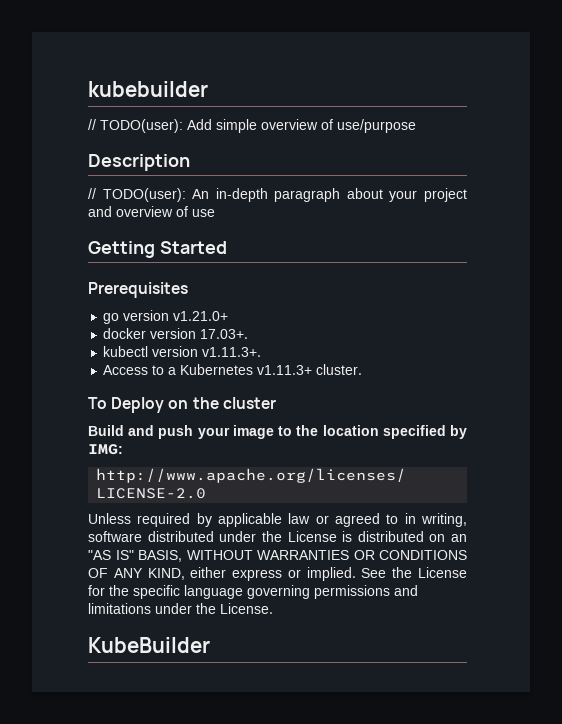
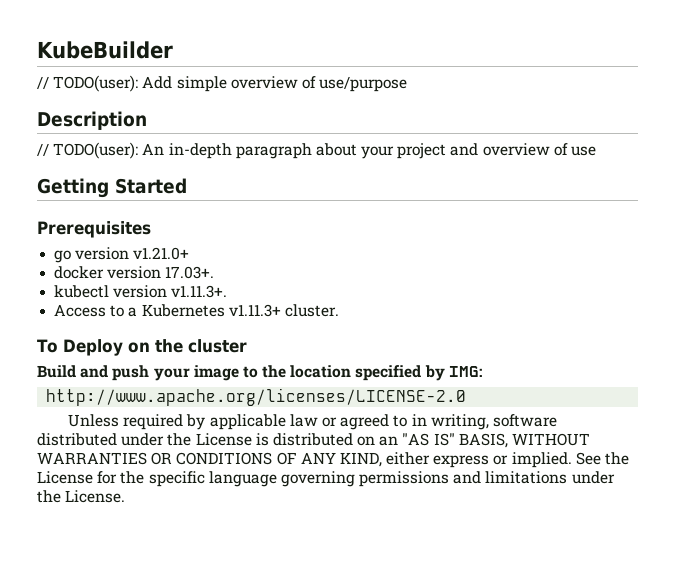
[88,81,208,97] kubebuilder -> [37,41,173,59] KubeBuilder
[88,637,210,653] // KubeBuilder -> (126, 496) none

